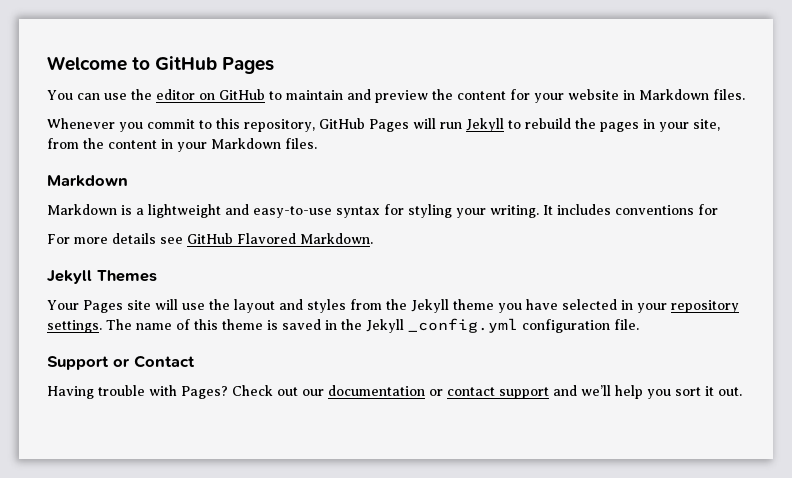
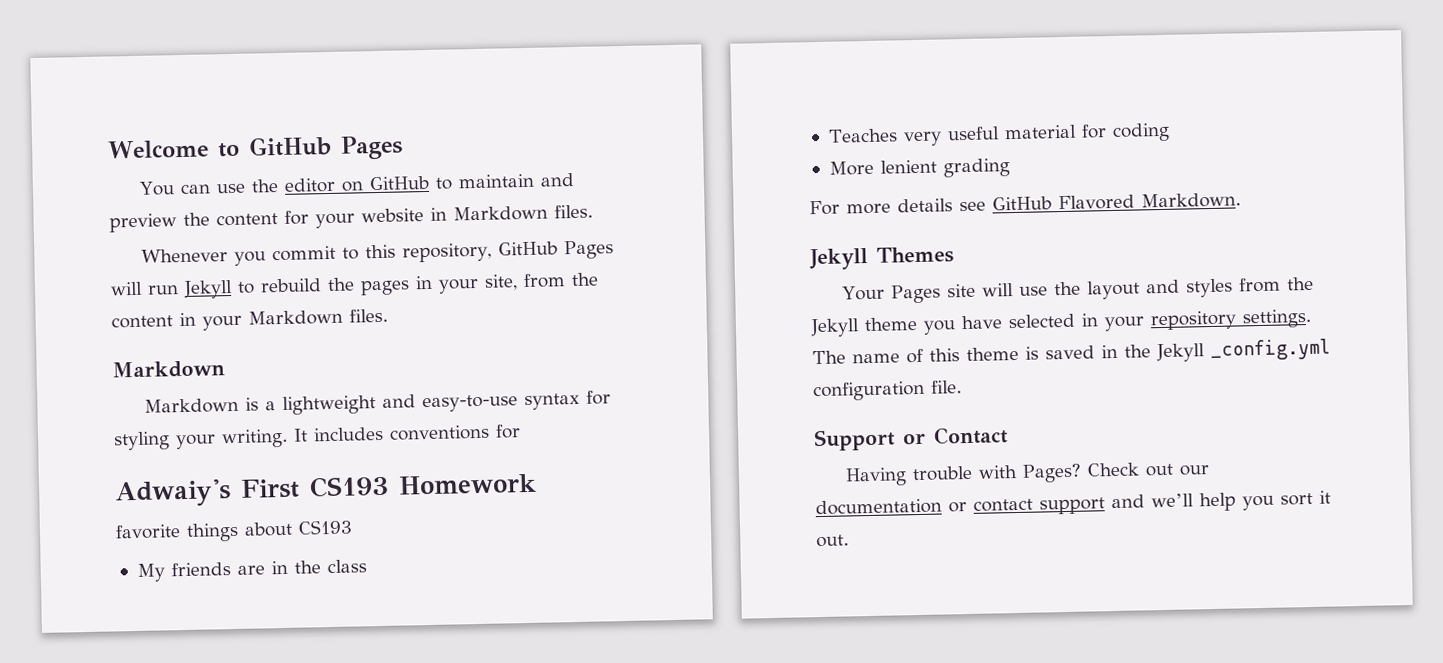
(718, 209) none -> [114,473,537,508] [115,519,353,542] [136,559,367,582] [827,122,1170,147] [828,158,1010,178] // Adwaiy's First CS193 Homework // favorite things about CS193 // My friends are in the class // Teaches very useful material for coding // More lenient grading

